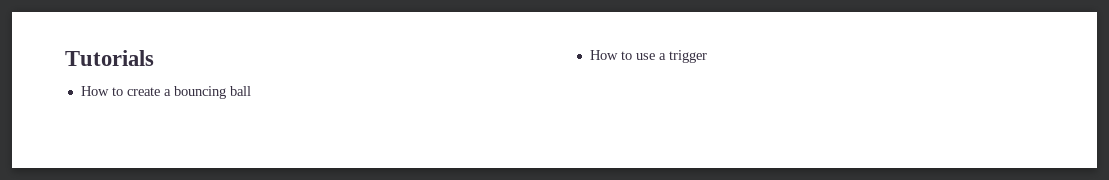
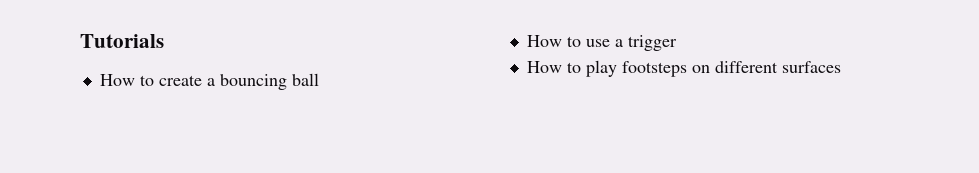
(707, 56) none -> [526,60,841,77] // How to play footsteps on different surfaces

